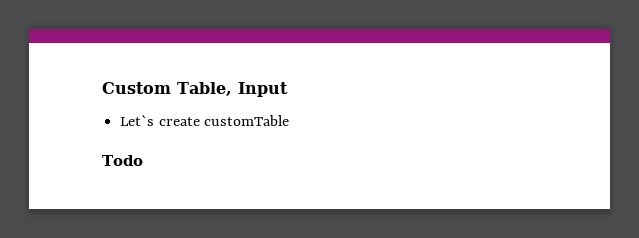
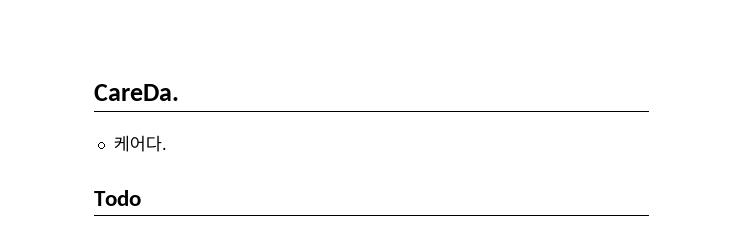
[102,82,288,97] [120,115,290,126] Custom Table, Input // Let`s create customTable -> [94,84,179,101] [113,135,167,152] CareDa. // 케어다.

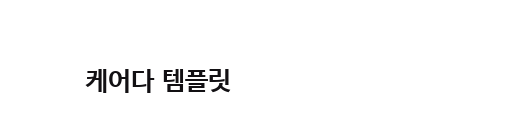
[94,84,179,101] [113,135,167,152] [94,190,141,206] CareDa. // 케어다. // Todo -> [85,69,231,93] 케어다 템플릿

